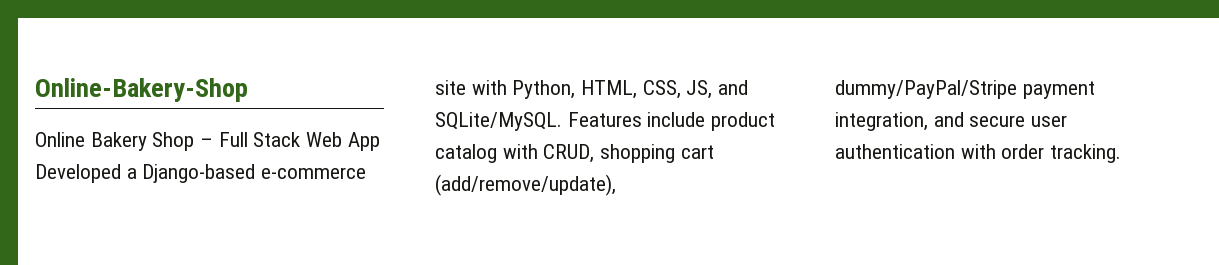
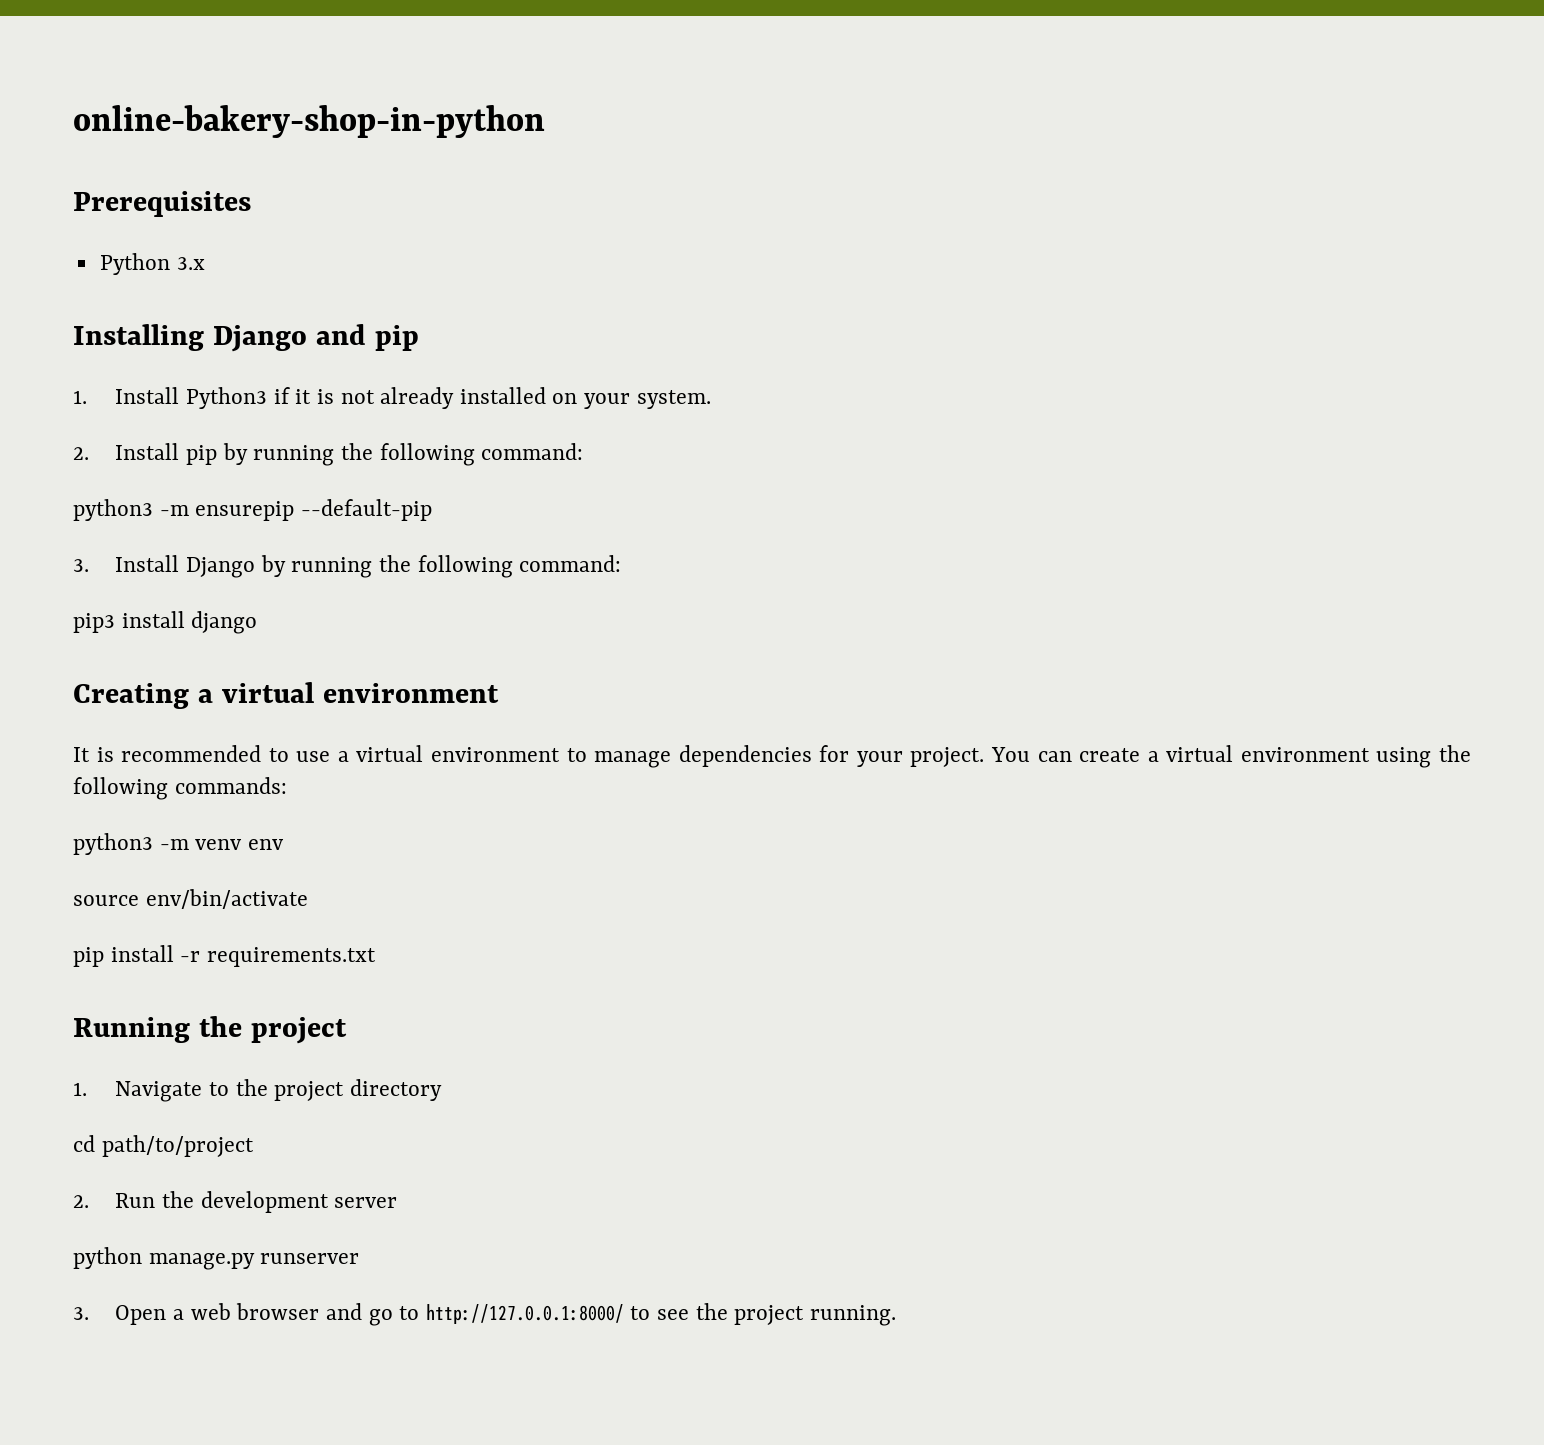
[35,78,248,102] [35,132,380,151] [35,164,367,183] [435,80,749,99] [435,112,776,131] [435,144,714,163] [435,174,616,196] [835,80,1095,99] [835,112,1068,131] [835,144,1122,163] Online-Bakery-Shop // Online Bakery Shop – Full Stack Web App Developed a Django-based e-commerce site with Python, HTML, CSS, JS, and SQLite/MySQL. Features include product catalog with CRUD, shopping cart (add/remove/update), dummy/PayPal/Stripe payment integration, and secure user authentication with order tracking. -> [73,105,545,138] [73,191,251,217] [99,253,205,275] [73,324,419,352] [73,387,711,409] [73,443,584,466] [73,499,432,521] [73,555,622,578] [73,611,258,634] [73,682,499,709] [73,745,1472,768] [73,777,287,800] [73,833,284,855] [73,889,308,909] [73,945,376,967] [73,1016,347,1044] [73,1079,442,1102] [73,1135,254,1157] [73,1191,398,1213] [73,1247,360,1270] [73,1303,896,1326] online-bakery-shop-in-python // Prerequisites // Python 3.x // Installing Django and pip // 1. Install Python3 if it is not already installed on your system. // 2. Install pip by running the following command: // python3 -m ensurepip --default-pip // 3. Install Django by running the following command: // pip3 install django // Creating a virtual environment // It is recommended to use a virtual environment to manage dependencies for your project. You can create a virtual environment using the following commands: // python3 -m venv env // source env/bin/activate // pip install -r requirements.txt // Running the project // 1. Navigate to the project directory // cd path/to/project // 2. Run the development server // python manage.py runserver // 3. Open a web browser and go to http://127.0.0.1:8000/ to see the project running.

